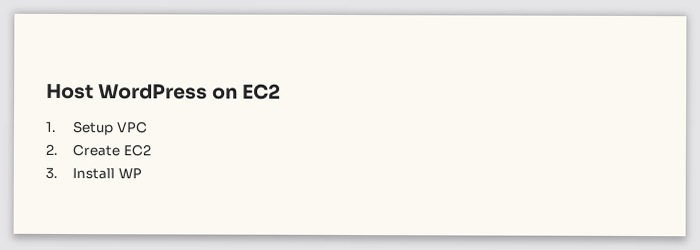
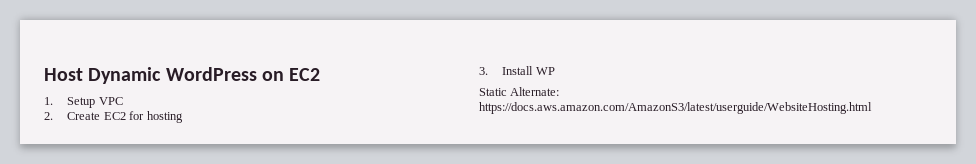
(94, 91) none -> [88,67,162,84] Dynamic
(151, 150) none -> [129,111,183,123] for hosting
(142, 173) none -> [479,87,560,96] [479,102,872,114] // Static Alternate: https://docs.aws.amazon.com/AmazonS3/latest/userguide/WebsiteHosting.html

